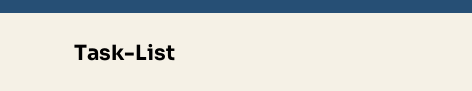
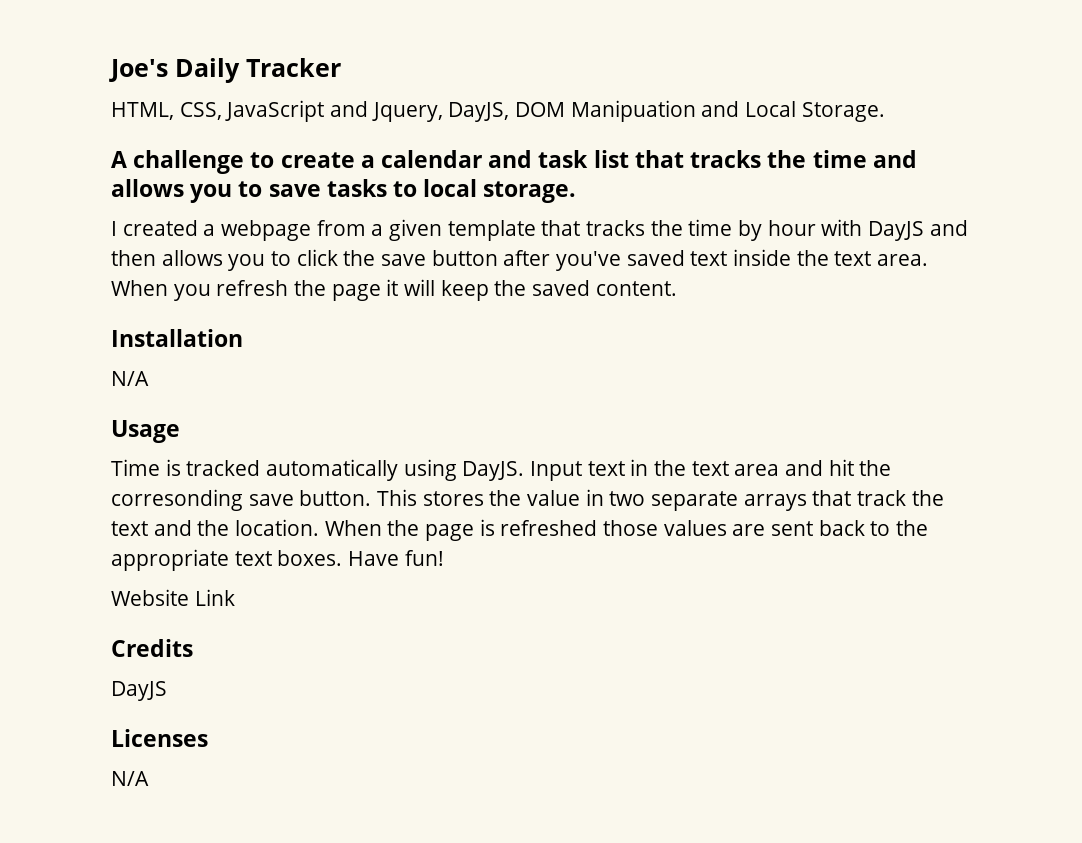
[74,43,175,61] Task-List -> [109,58,341,83] [111,100,885,122] [111,150,917,174] [111,179,577,203] [111,219,968,241] [111,249,929,271] [111,279,677,301] [111,329,243,347] [111,371,149,386] [111,420,180,443] [111,459,892,481] [111,489,944,511] [111,519,929,541] [111,549,444,571] [111,589,235,606] [111,639,193,657] [111,681,167,701] [111,729,208,747] [111,771,149,786] Joe's Daily Tracker // HTML, CSS, JavaScript and Jquery, DayJS, DOM Manipuation and Local Storage. // A challenge to create a calendar and task list that tracks the time and allows you to save tasks to local storage. // I created a webpage from a given template that tracks the time by hour with DayJS and then allows you to click the save button after you've saved text inside the text area. When you refresh the page it will keep the saved content. // Installation // N/A // Usage // Time is tracked automatically using DayJS. Input text in the text area and hit the corresonding save button. This stores the value in two separate arrays that track the text and the location. When the page is refreshed those values are sent back to the appropriate text boxes. Have fun! // Website Link // Credits // DayJS // Licenses // N/A

